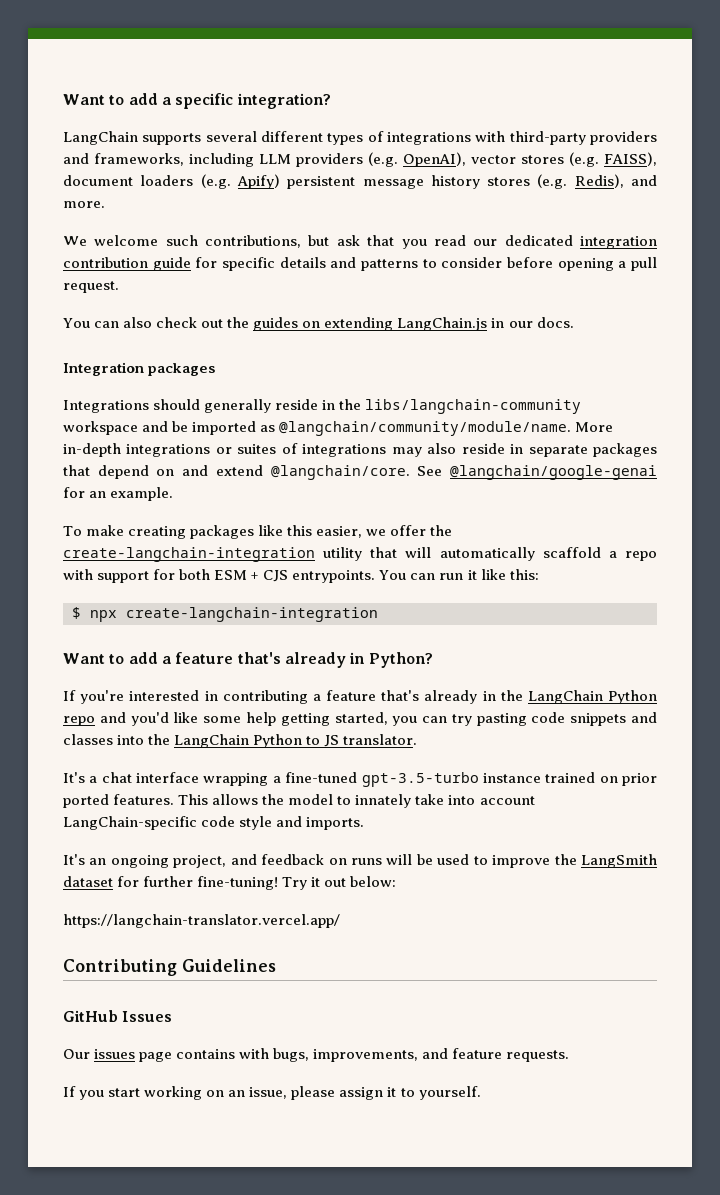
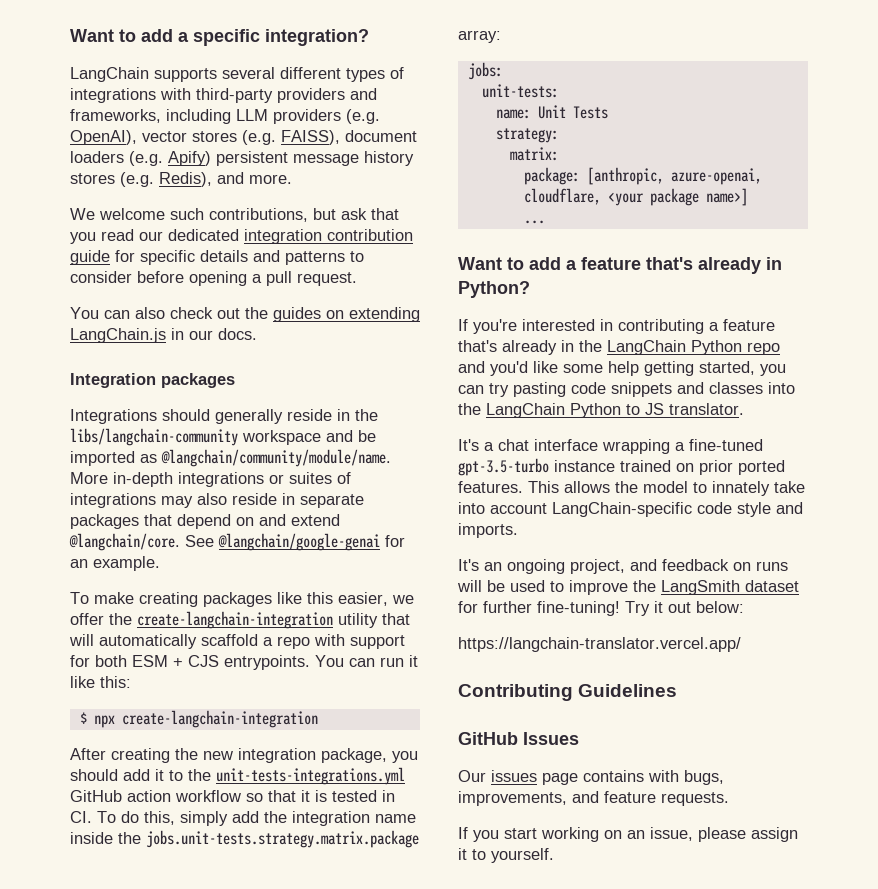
(378, 614) none -> [70,748,418,763] [70,767,405,785] [70,790,395,802] [70,811,416,826] [70,830,419,848] [458,30,501,43] [467,62,503,80] [481,84,559,98] [495,105,608,119] [495,128,559,143] [509,147,559,161] [523,167,762,185] [523,188,748,206] [523,220,545,224] // After creating the new integration package, you should add it to the unit-tests-integrations.yml GitHub action workflow so that it is tested in CI. To do this, simply add the integration name inside the jobs.unit-tests.strategy.matrix.package array: // jobs: // unit-tests: // name: Unit Tests // strategy: // matrix: // package: [anthropic, azure-openai, cloudflare, <your package name>] // ...

